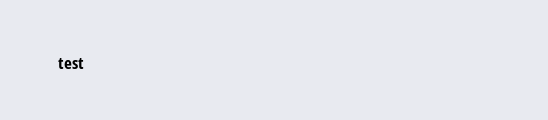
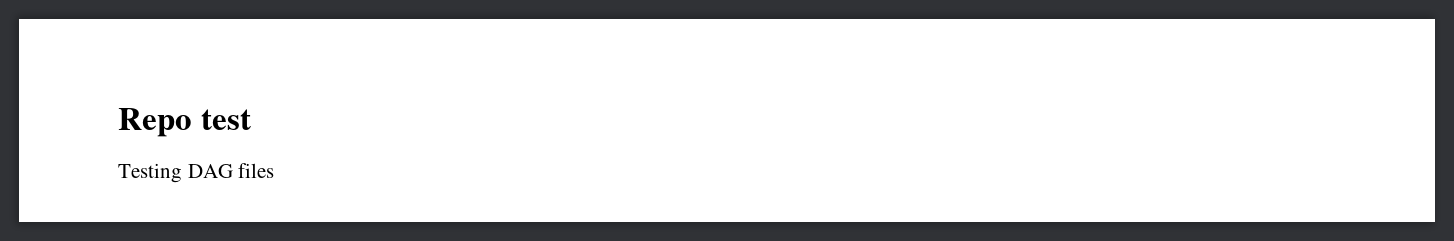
(58, 63) none -> [118,108,192,137] Repo
(84, 63) none -> [118,163,275,183] // Testing DAG files

